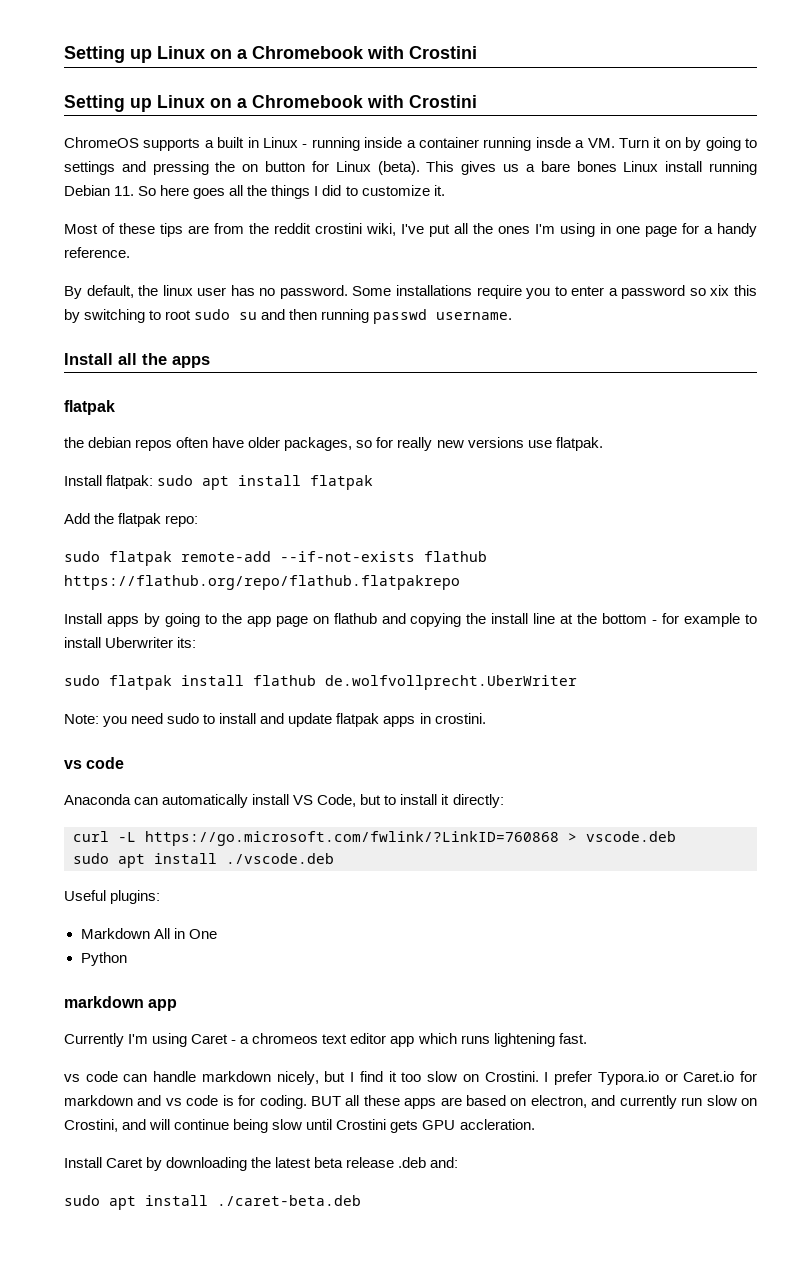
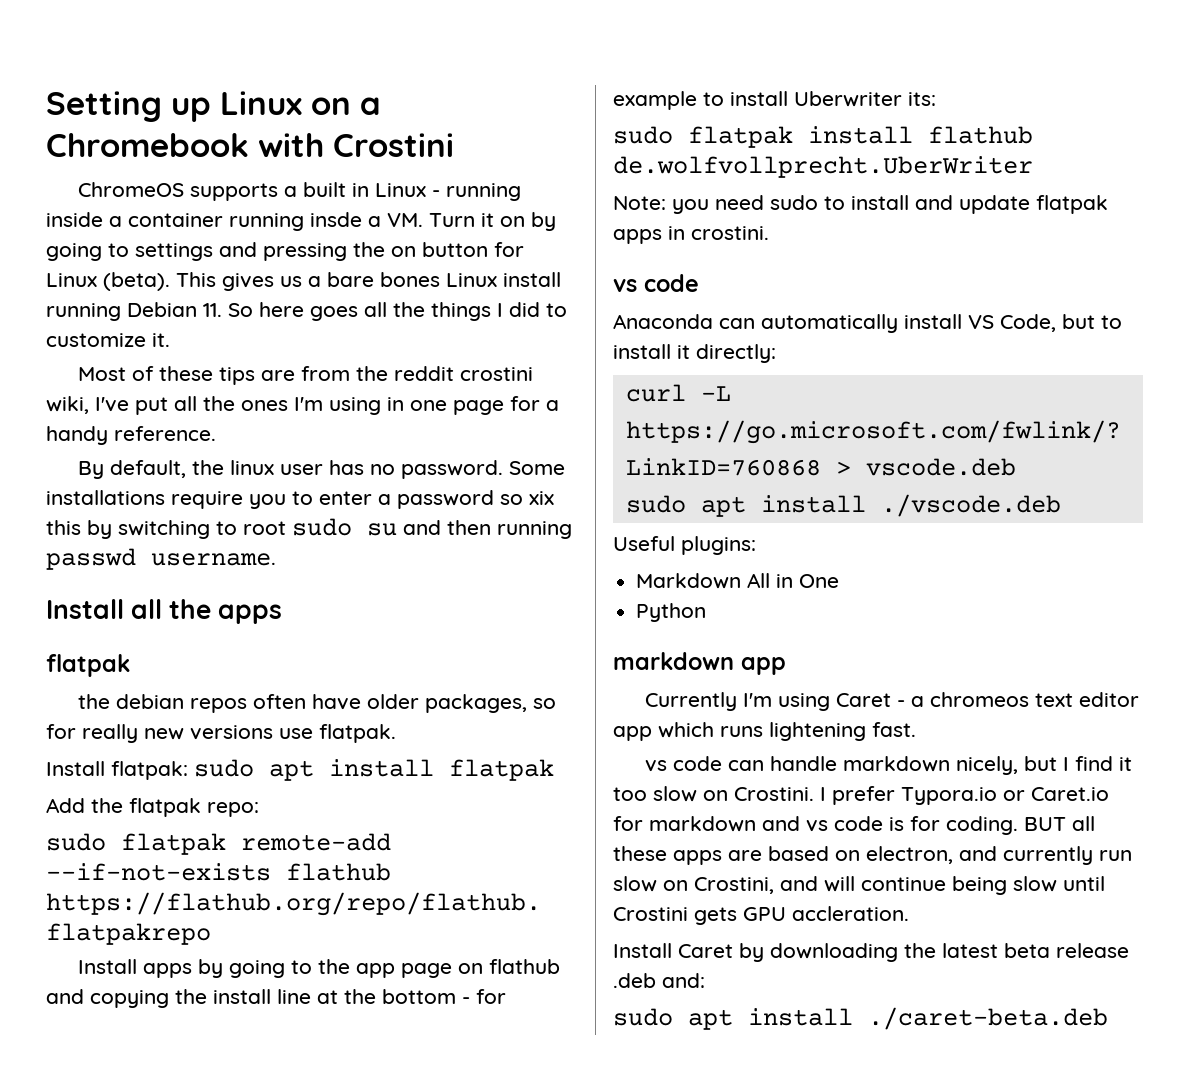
[64,46,477,63] [64,95,477,112] Setting up Linux on a Chromebook with Crostini // Setting up Linux on a Chromebook with Crostini -> [46,91,381,122] [46,133,454,157] Setting up Linux on a Chromebook with Crostini

